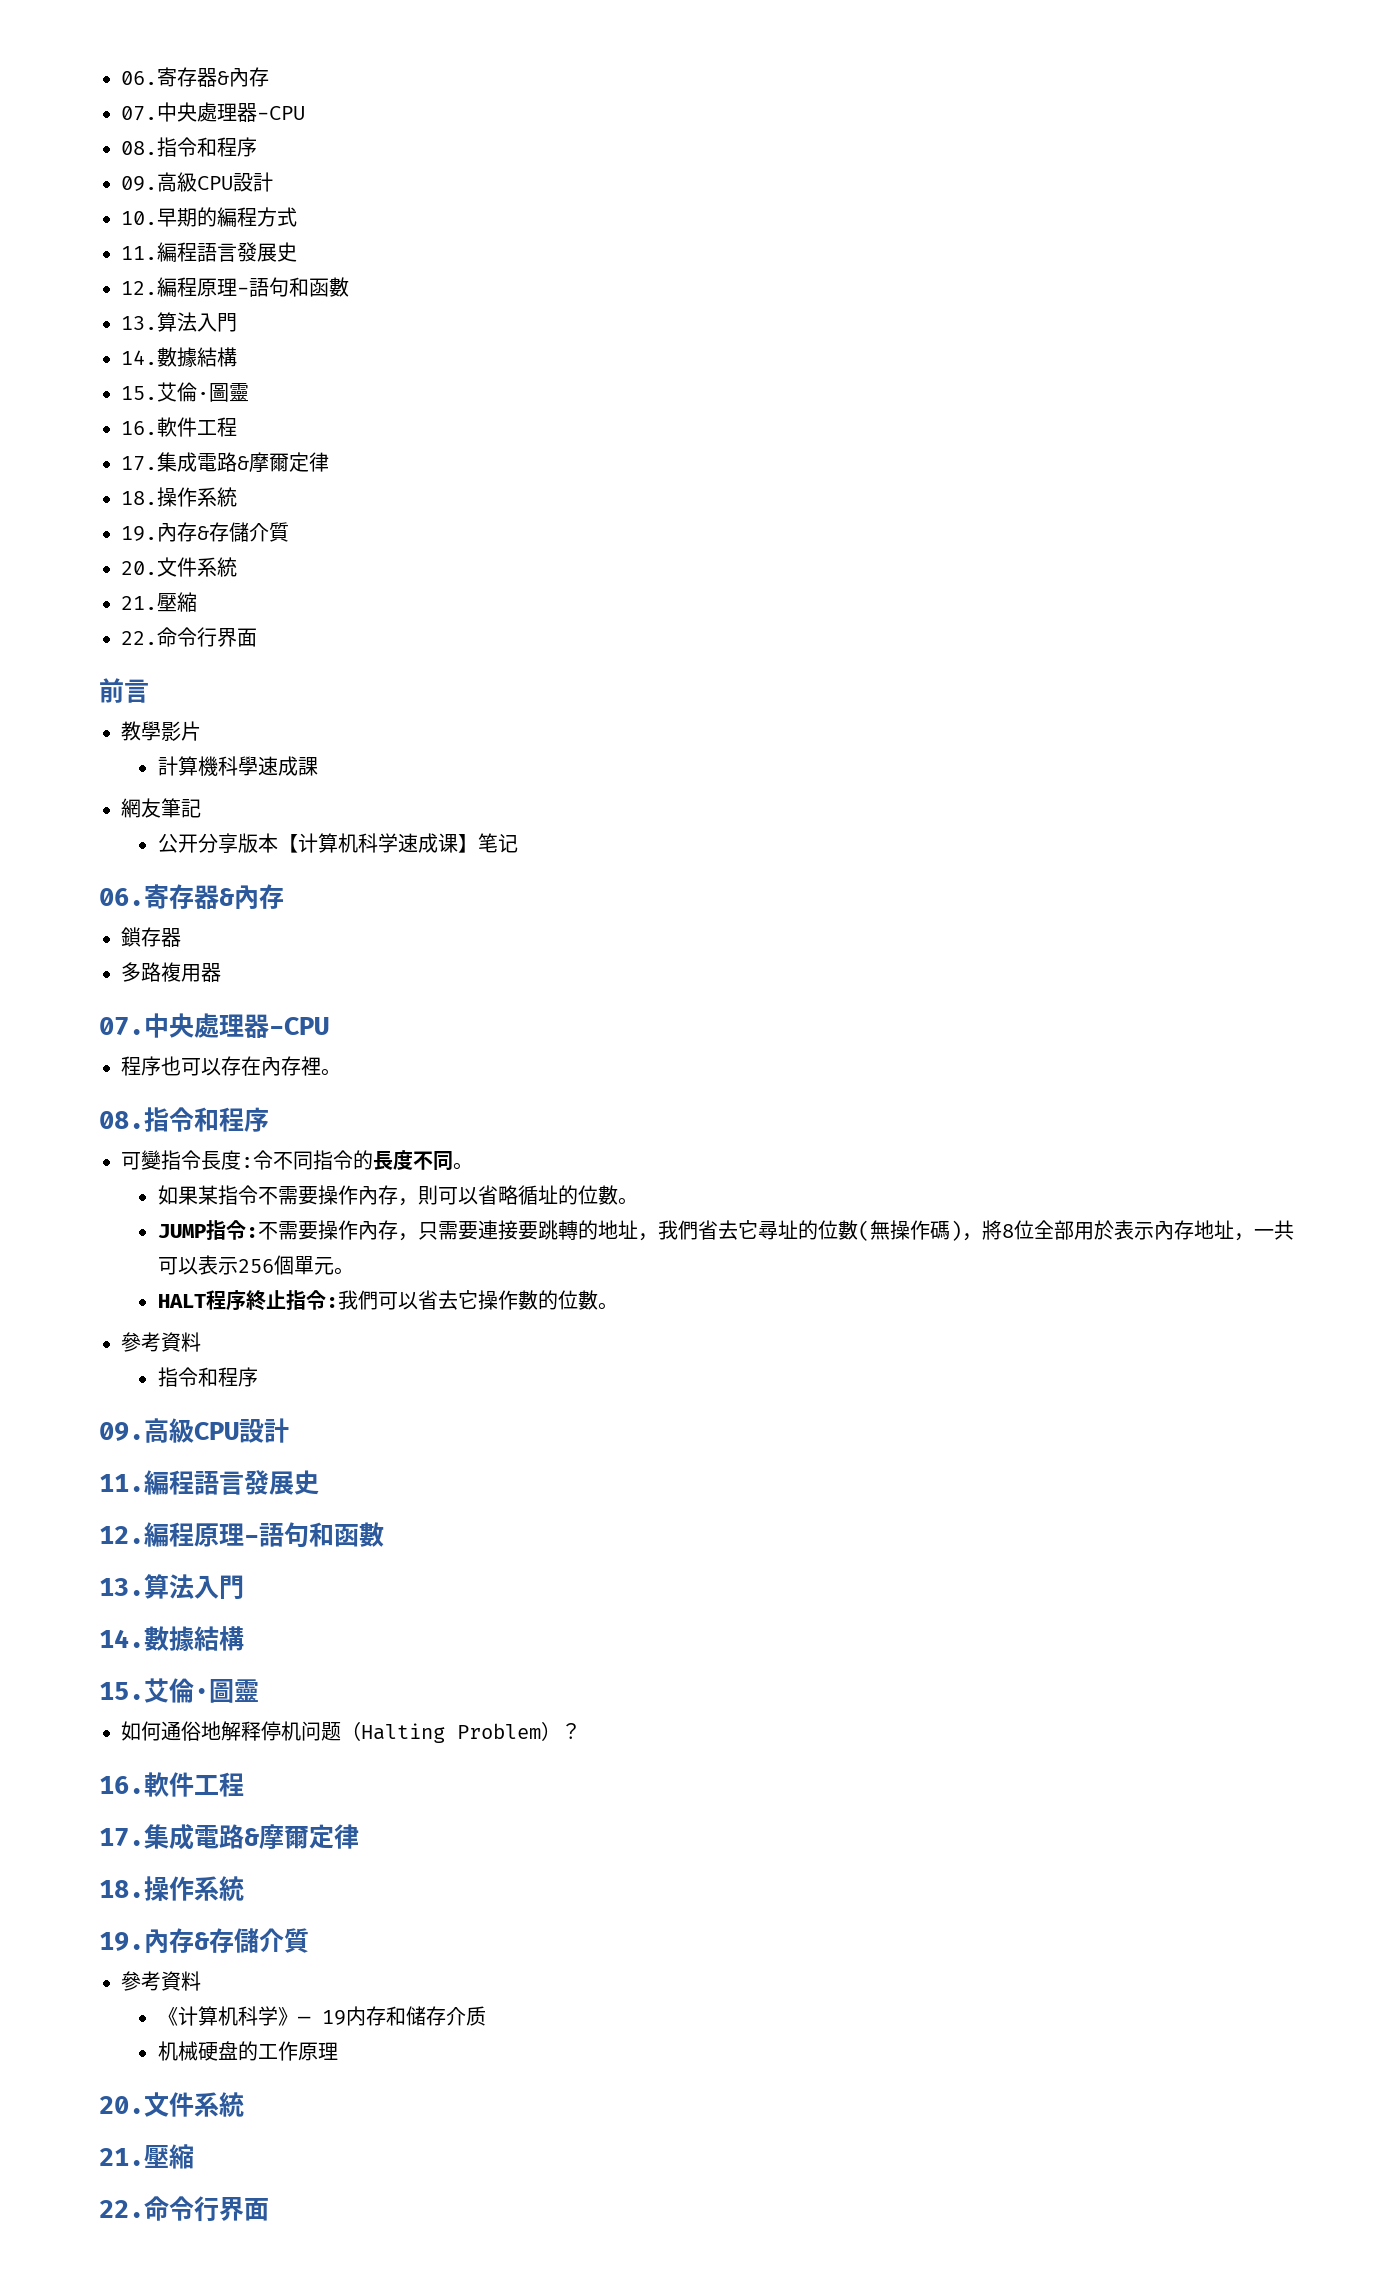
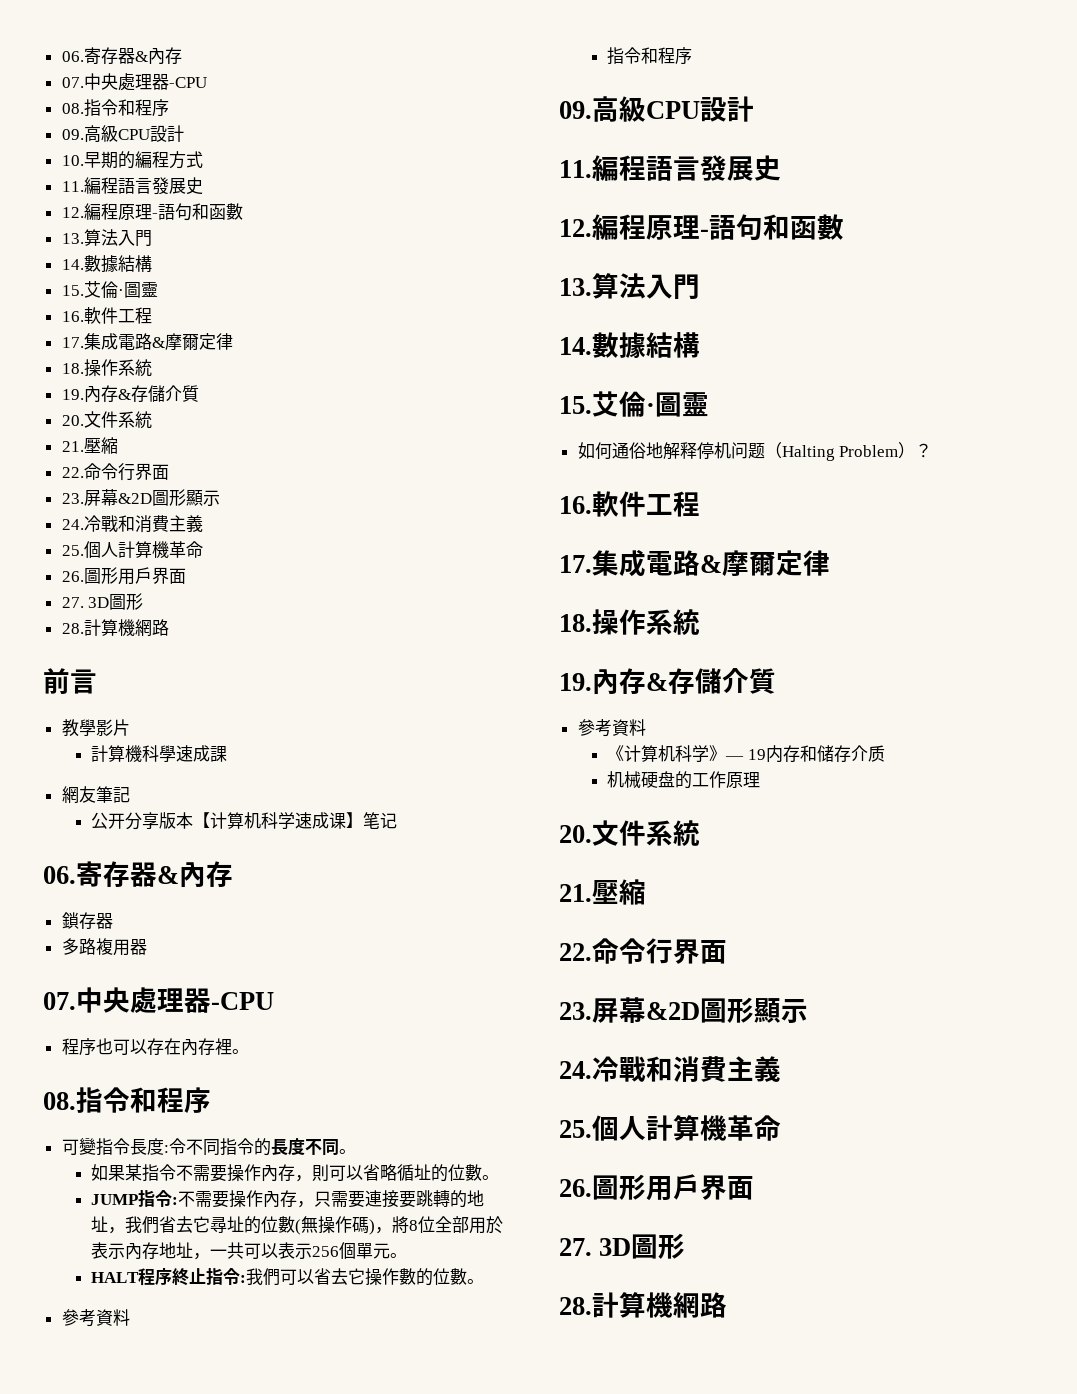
(257, 637) none -> [61,489,220,506] [61,515,203,533] [61,541,203,558] [61,567,186,585] [61,593,144,610] [61,619,169,637] // 23.屏幕&2D圖形顯示 // 24.冷戰和消費主義 // 25.個人計算機革命 // 26.圖形用戶界面 // 27. 3D圖形 // 28.計算機網路
(269, 2209) none -> [559,997,808,1023] [559,1056,781,1082] [559,1115,781,1141] [559,1174,754,1201] [559,1233,686,1259] [559,1292,727,1318] // 23.屏幕&2D圖形顯示 // 24.冷戰和消費主義 // 25.個人計算機革命 // 26.圖形用戶界面 // 27. 3D圖形 // 28.計算機網路

